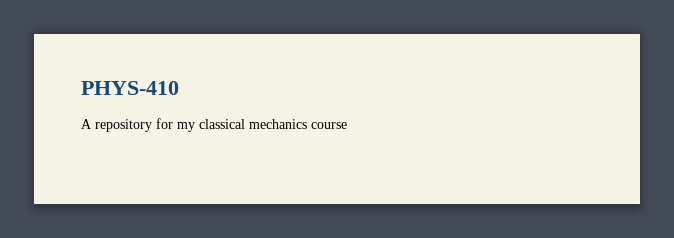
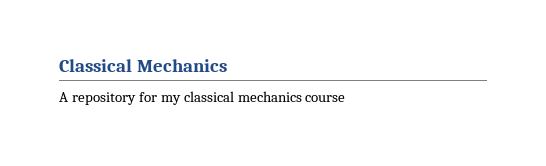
[81,81,179,95] PHYS-410 -> [59,59,227,72] Classical Mechanics

